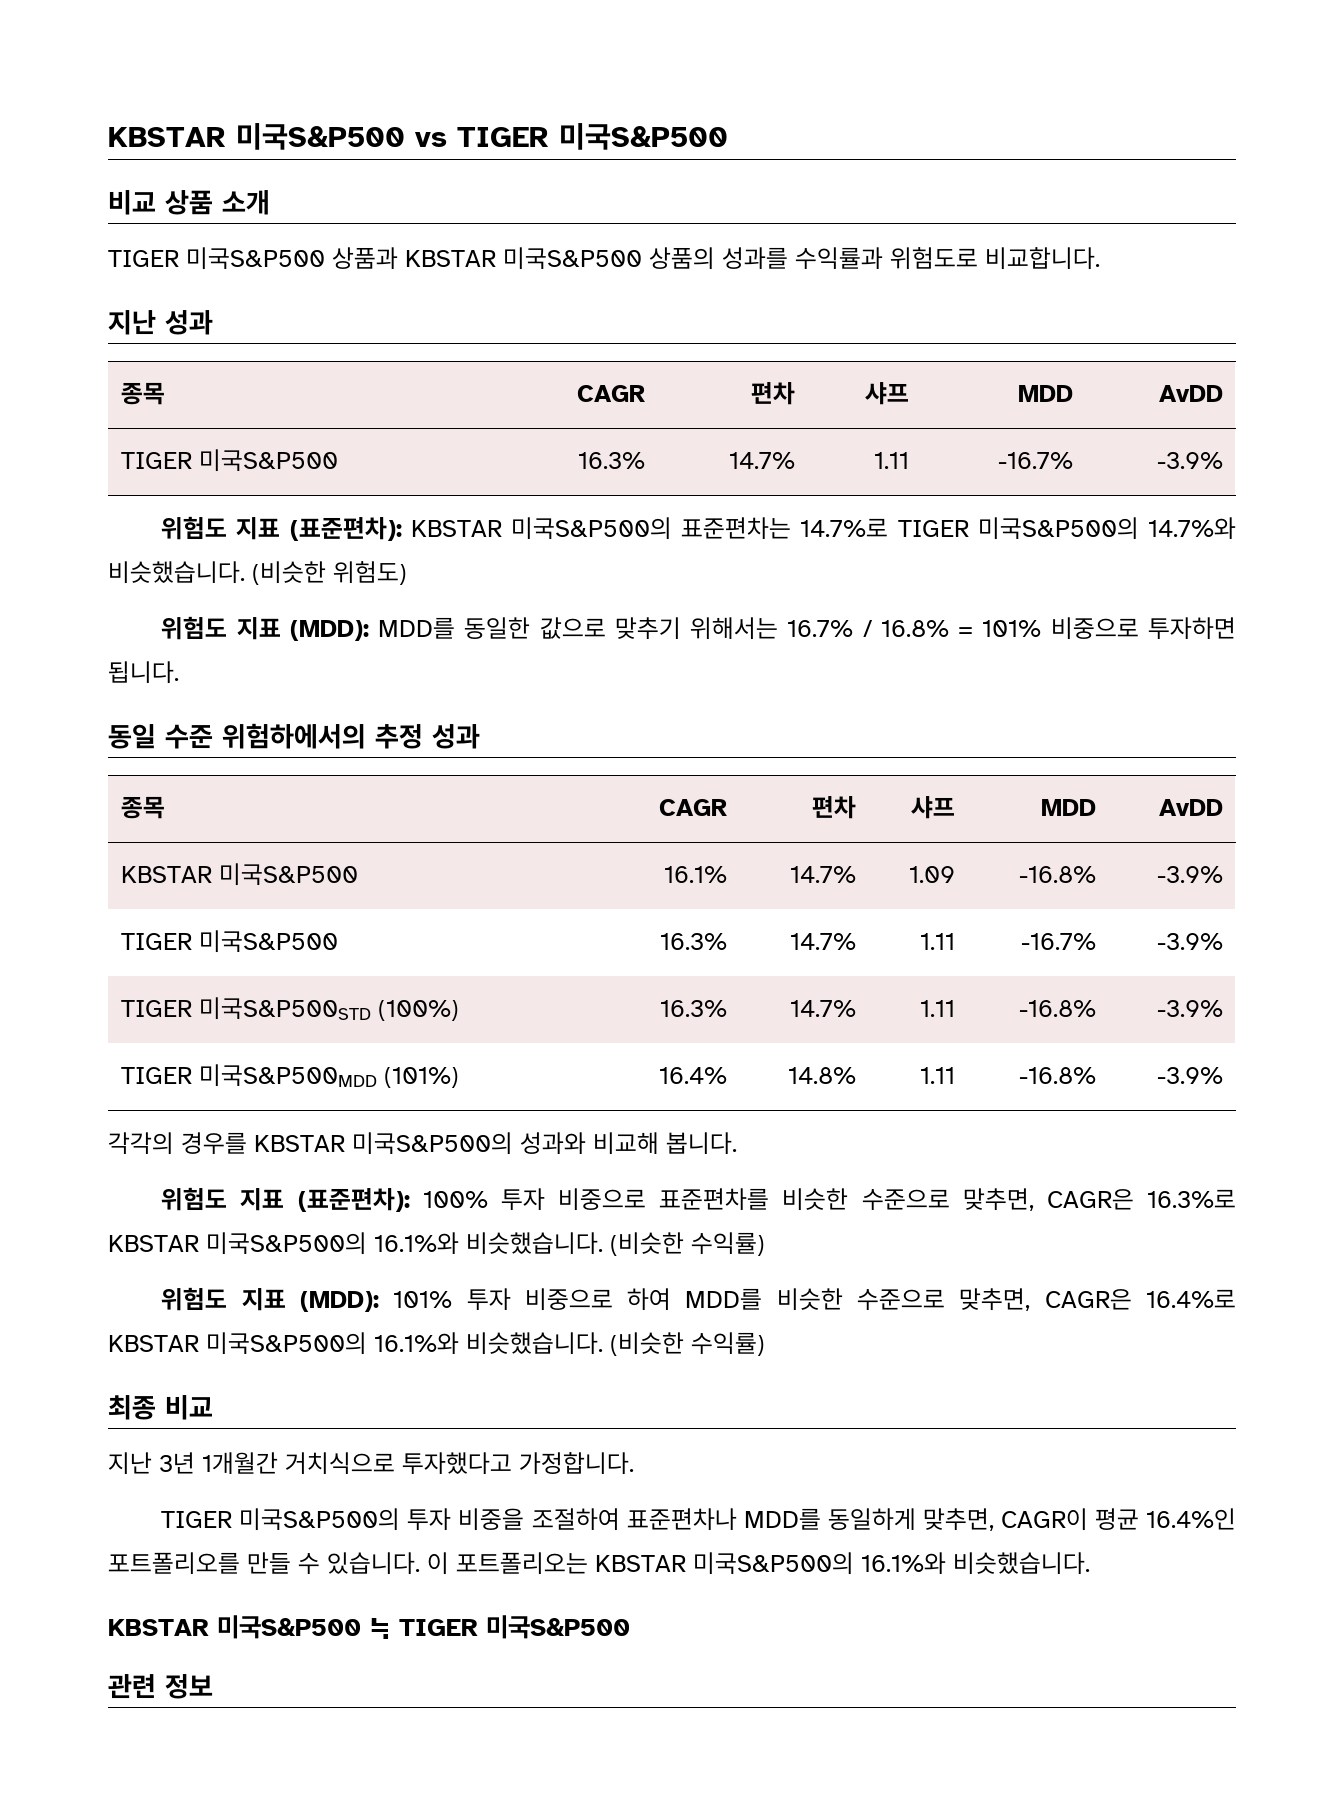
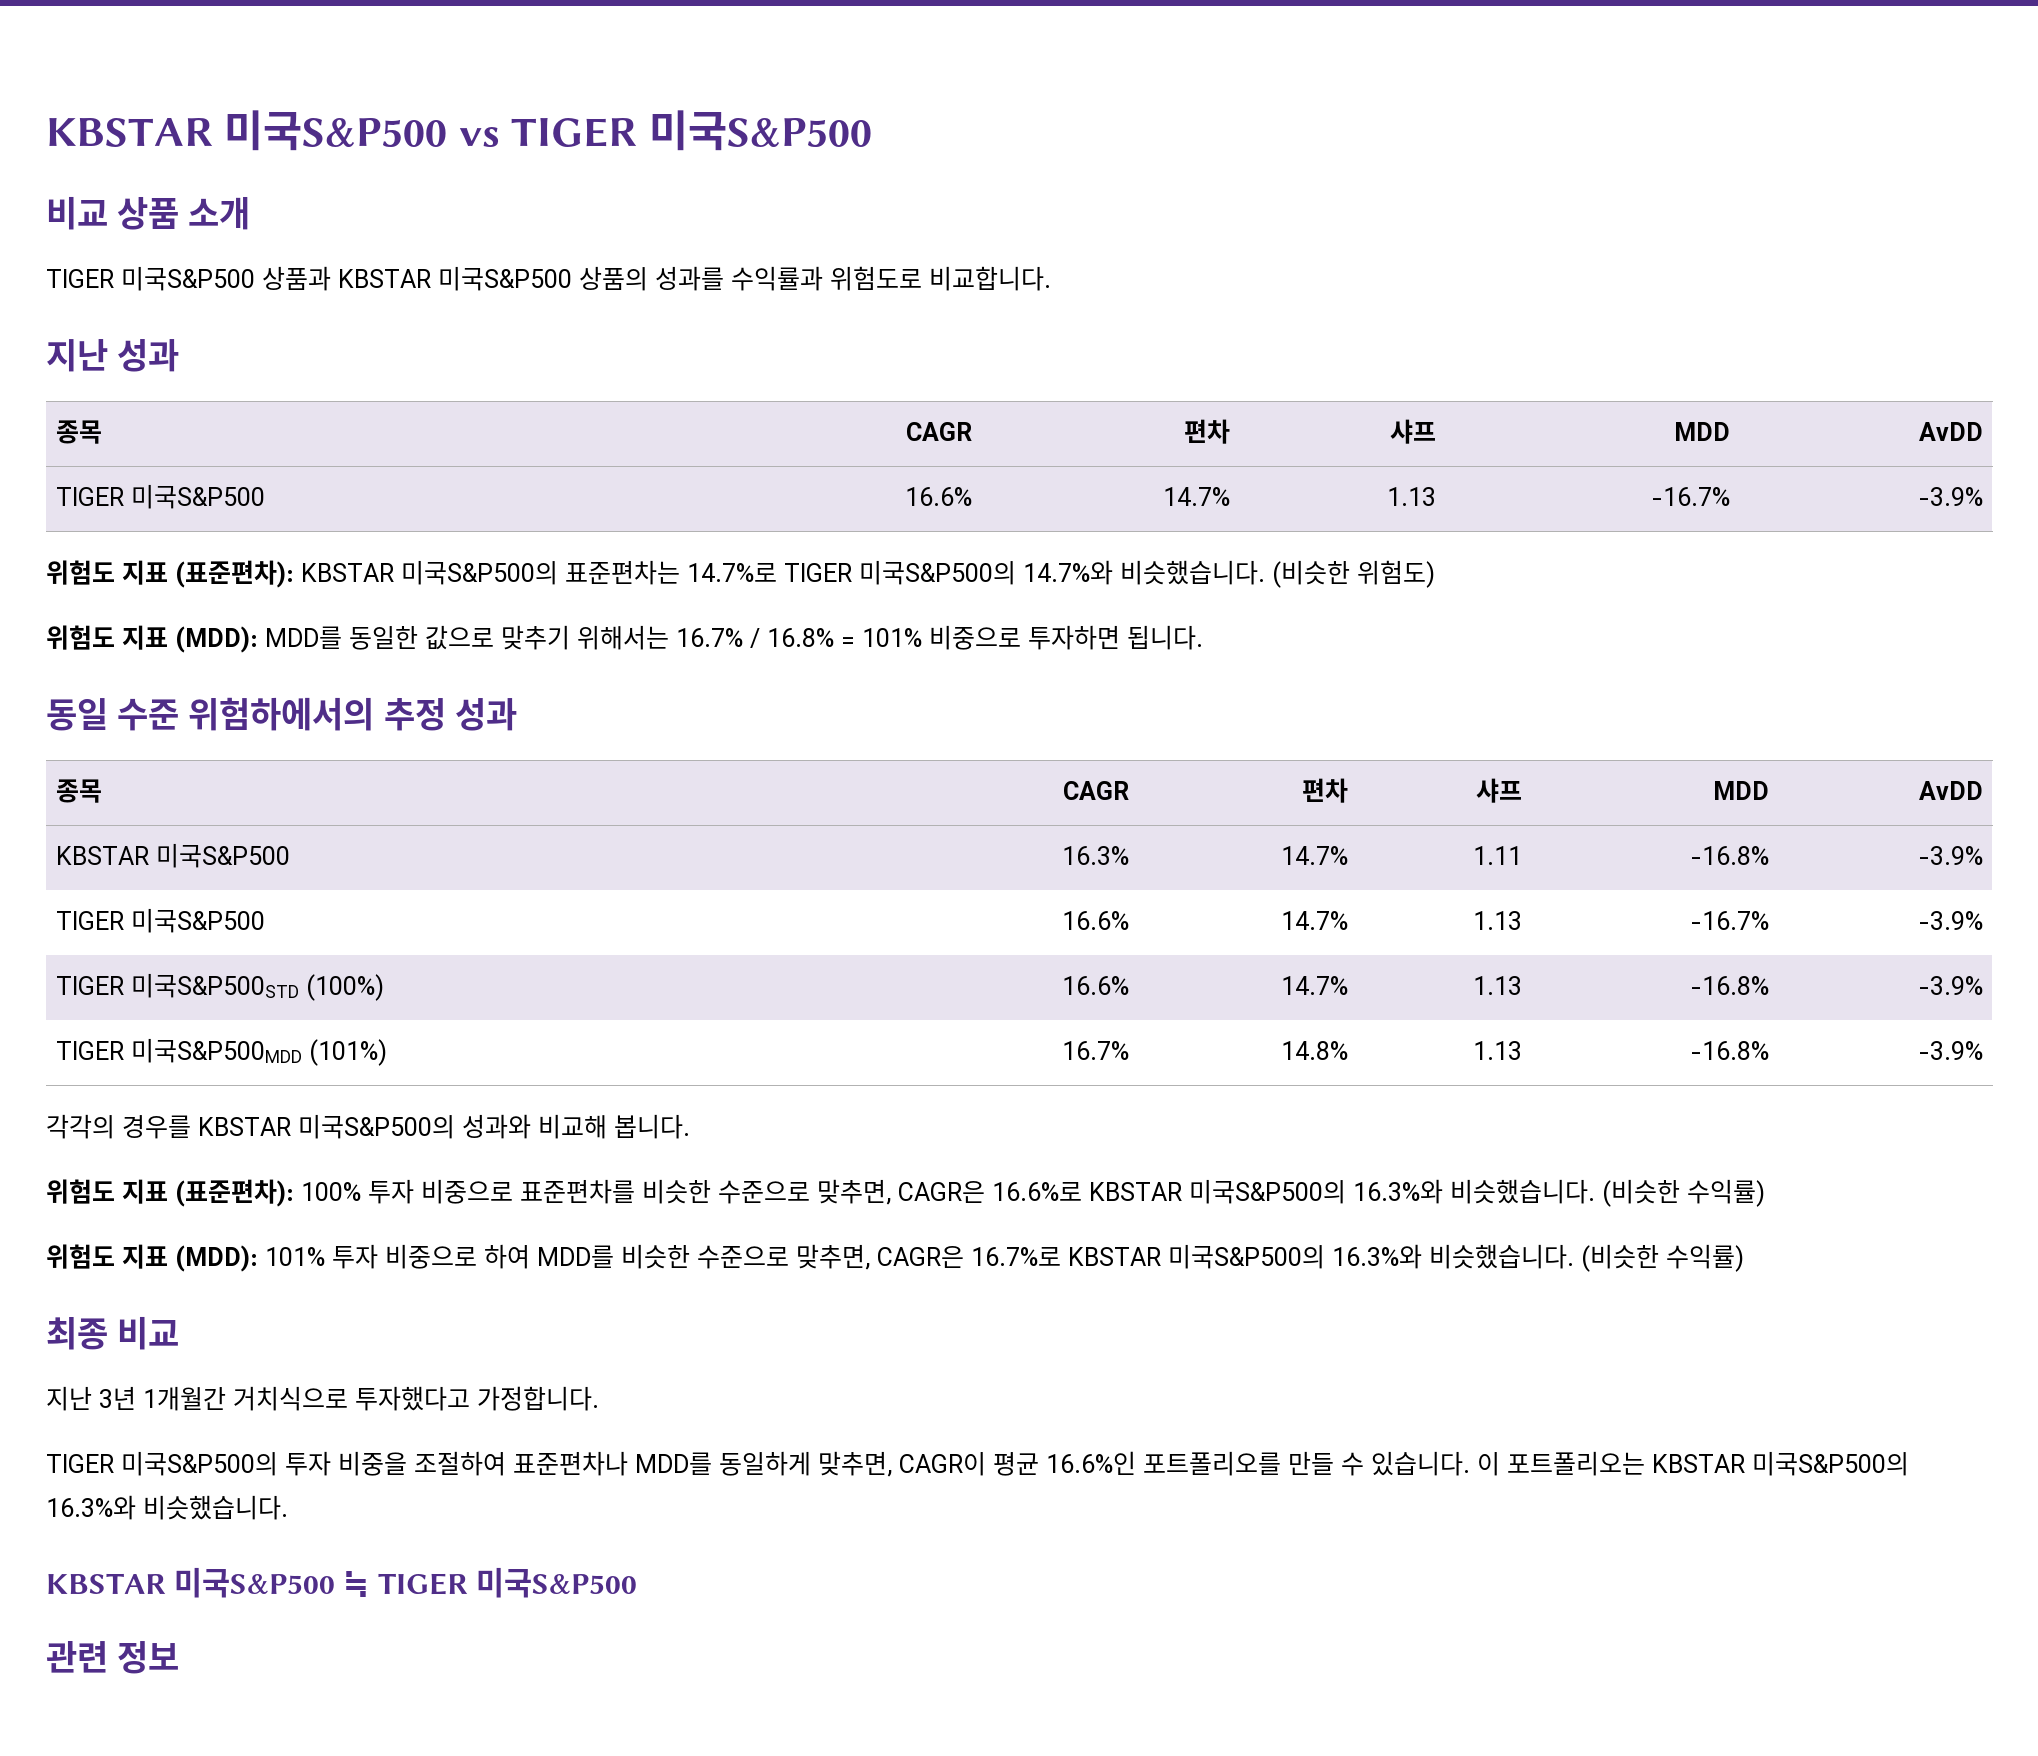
[578,452,646,469] [729,452,796,469] [874,452,910,469] 16.3% | 14.7% | 1.11 -> [904,487,972,506] [1162,487,1230,506] [1386,487,1436,506] 16.6% | 14.7% | 1.13
[664,866,728,883] [790,866,857,883] [909,866,956,883] [1019,866,1097,883] [1157,866,1224,883] [120,930,338,953] [660,933,728,950] [790,933,857,950] [920,933,956,950] [1021,933,1097,950] [1157,933,1224,950] [120,997,459,1021] | 16.1% | 14.7% | 1.09 | -16.8% | -3.9% // TIGER 미국S&P500 | 16.3% | 14.7% | 1.11 | -16.7% | -3.9% // TIGER 미국S&P500STD (100%) -> (291, 855) none
(1224, 1008) none -> [56,908,266,933] [1061,911,1129,930] [1280,911,1348,930] [1472,911,1522,930] [1689,911,1769,930] [1917,911,1983,930] [56,973,385,1001] [1061,976,1129,995] [1280,976,1348,995] [1472,976,1522,995] [1689,976,1769,995] [1917,976,1983,995] // TIGER 미국S&P500 | 16.6% | 14.7% | 1.13 | -16.7% | -3.9% // TIGER 미국S&P500STD (100%) | 16.6% | 14.7% | 1.13 | -16.8% | -3.9%
[659,1067,728,1084] 16.4% -> [1061,1041,1129,1060] 16.7%
[920,1067,956,1084] 1.11 -> [1472,1041,1522,1060] 1.13
[1147,1189,1236,1208] [108,1232,459,1255] 16.3%로 KBSTAR 미국S&P500의 16.1%와 -> [992,1179,1443,1204] 16.6%로 KBSTAR 미국S&P500의 16.3%와
[1146,1289,1236,1308] [108,1332,459,1355] 16.4%로 KBSTAR 미국S&P500의 16.1%와 -> [971,1244,1422,1269] 16.7%로 KBSTAR 미국S&P500의 16.3%와
[1146,1508,1236,1530] 16.4%인 -> [1046,1451,1136,1475] 16.6%인
[861,1552,946,1574] 16.1%와 -> [46,1495,136,1520] 16.3%와

